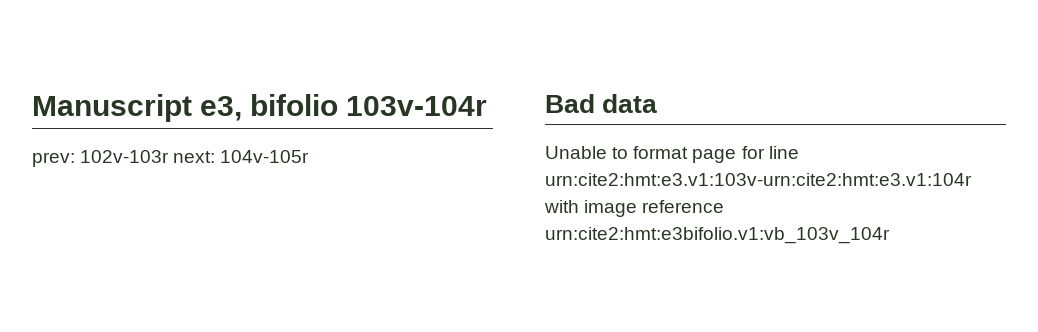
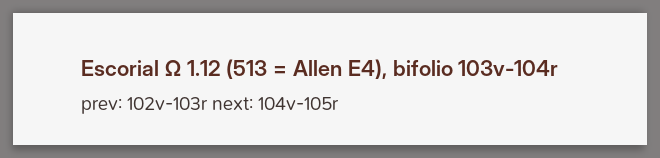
[32,94,243,122] Manuscript e3, -> [81,59,387,79] Escorial Ω 1.12 (513 = Allen E4),
[545,94,658,113] [545,146,799,163] [545,173,972,186] [544,200,725,217] [545,227,890,244] // Bad data // Unable to format page for line urn:cite2:hmt:e3.v1:103v-urn:cite2:hmt:e3.v1:104r with image reference urn:cite2:hmt:e3bifolio.v1:vb_103v_104r -> (340, 103) none

